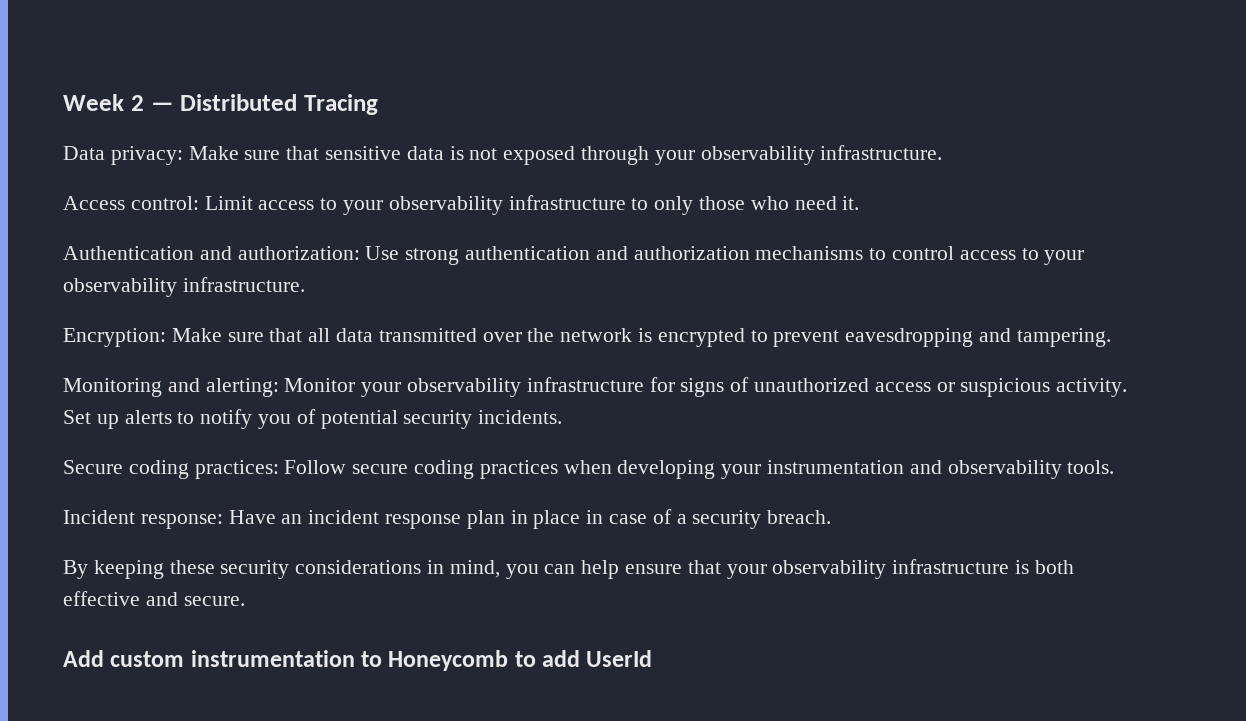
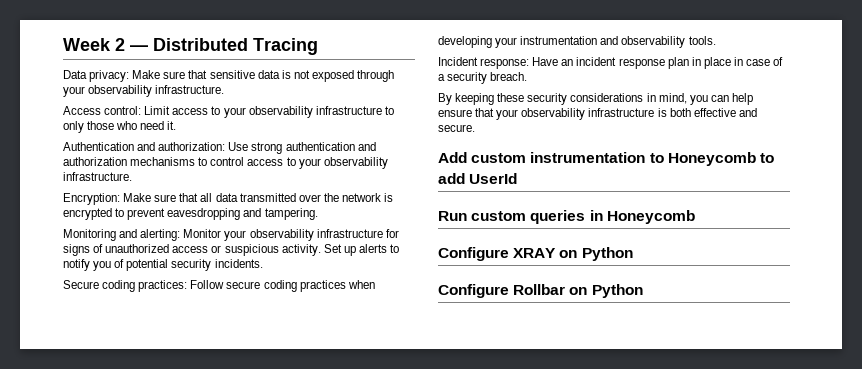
(653, 658) none -> [438,210,695,224] [438,247,633,261] [438,284,643,298] // Run custom queries in Honeycomb // Configure XRAY on Python // Configure Rollbar on Python

